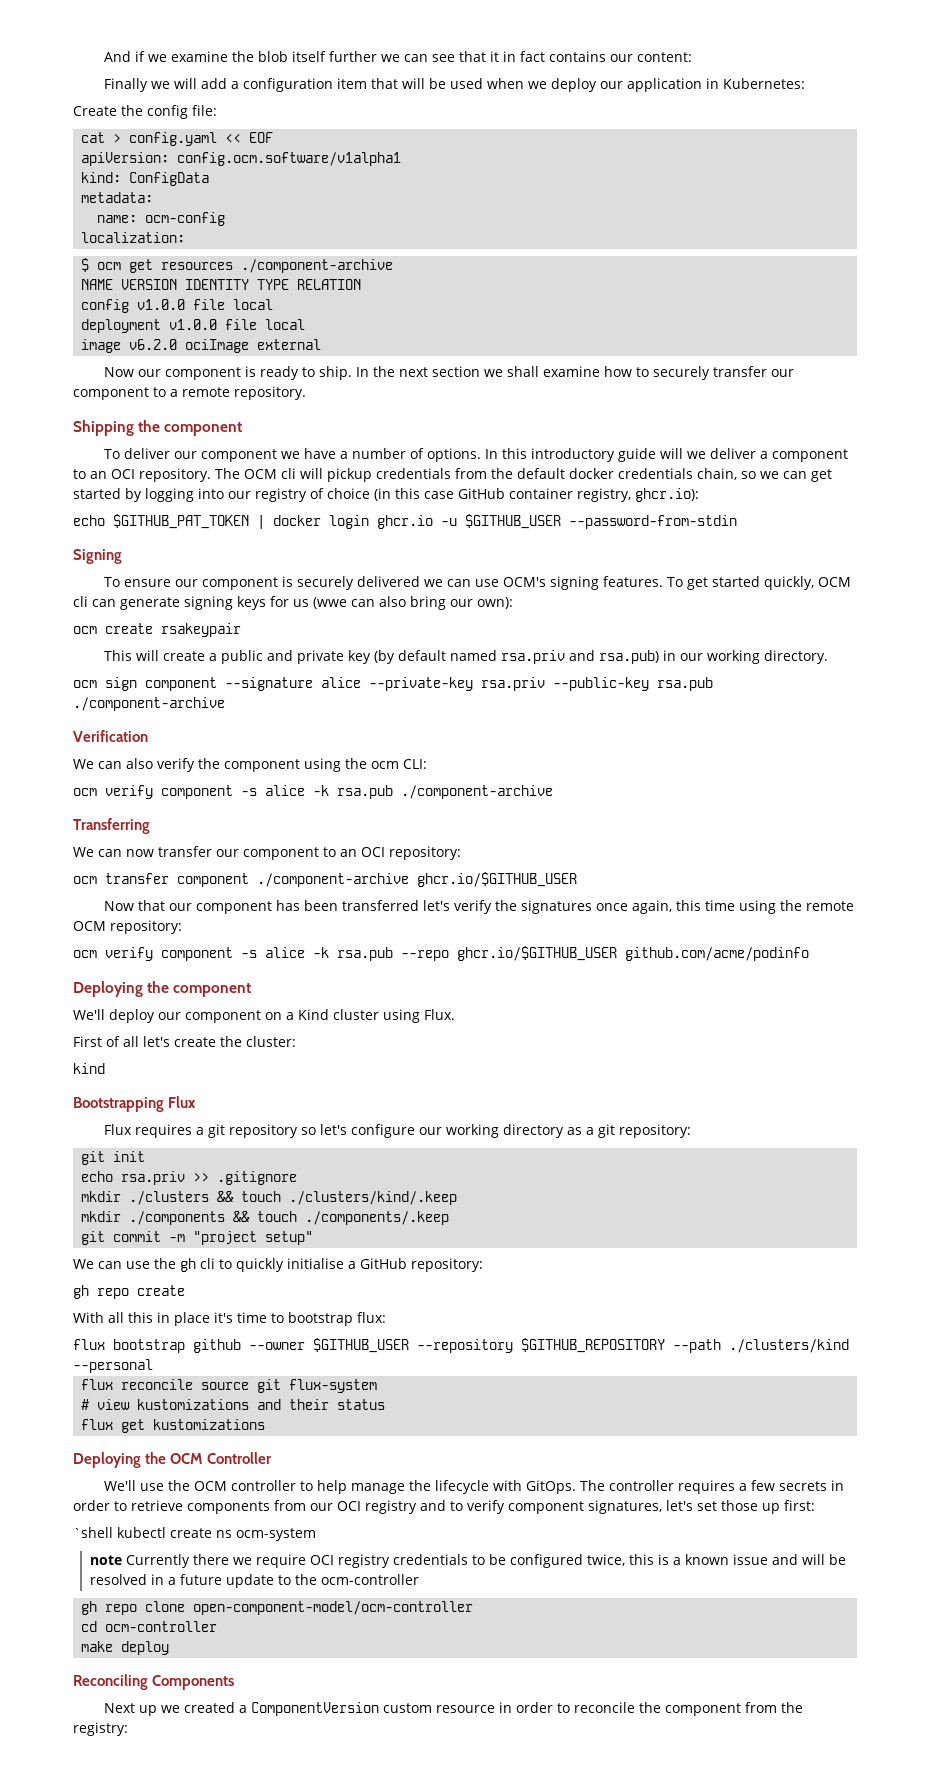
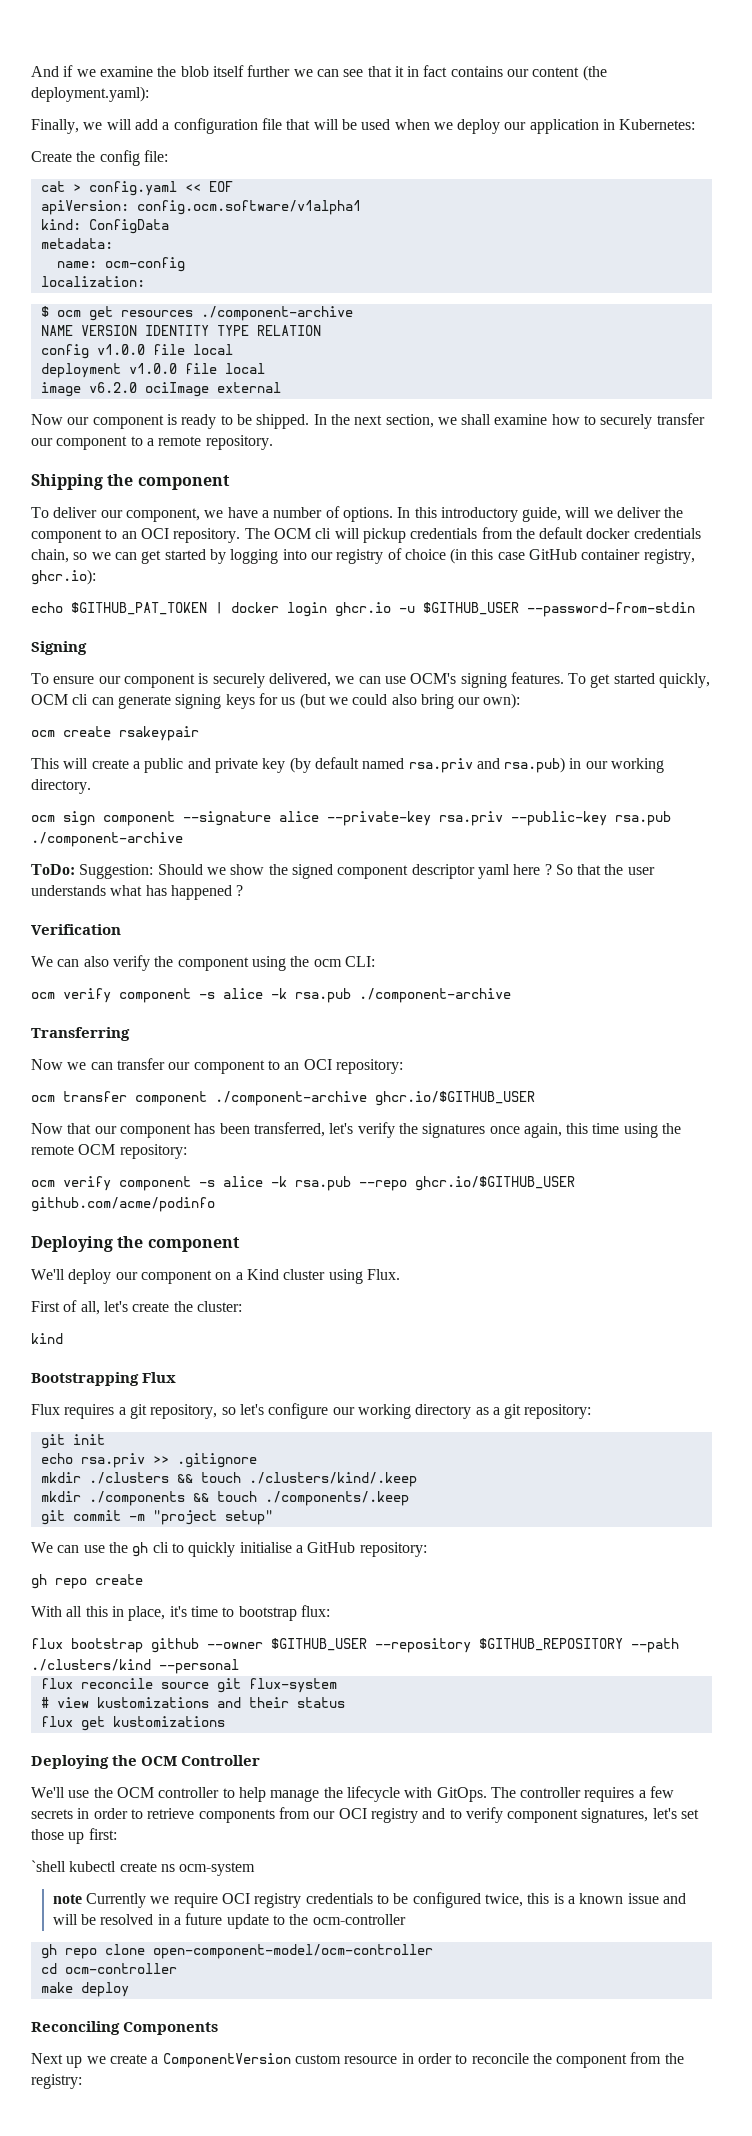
[637,52,693,62] [104,78,149,92] content: // Finally -> [532,65,607,81] [31,86,149,102] [31,119,79,134] content (the deployment.yaml): // Finally,
[337,78,368,89] item -> [261,118,282,130] file
[319,366,353,380] ship. -> [236,414,310,429] be shipped.
[432,366,481,377] section -> [385,414,434,428] section,
[201,449,278,462] component -> [125,508,200,522] component,
[618,448,657,462] guide -> [522,507,562,522] guide,
[760,451,769,459] a -> [664,507,684,518] the
[357,576,421,587] delivered -> [268,673,331,687] delivered,
[313,597,375,609] (wwe can -> [299,693,388,709] (but we could
(225, 704) none -> [31,864,655,879] [31,885,244,900] // ToDo: Suggestion: Should we show the signed component descriptor yaml here ? So that the user understands what has happened ?
[73,847,154,857] We can now -> [31,1059,113,1070] Now we can
[342,900,420,911] transferred -> [253,1122,325,1137] transferred,
[123,1036,139,1047] all -> [80,1301,100,1315] all,
[229,1124,299,1138] repository -> [150,1404,218,1419] repository,
[174,1312,210,1326] place -> [128,1606,166,1621] place,
[192,1554,229,1565] there -> (147, 1900) none
[184,1702,236,1713] created -> [109,2054,147,2064] create

